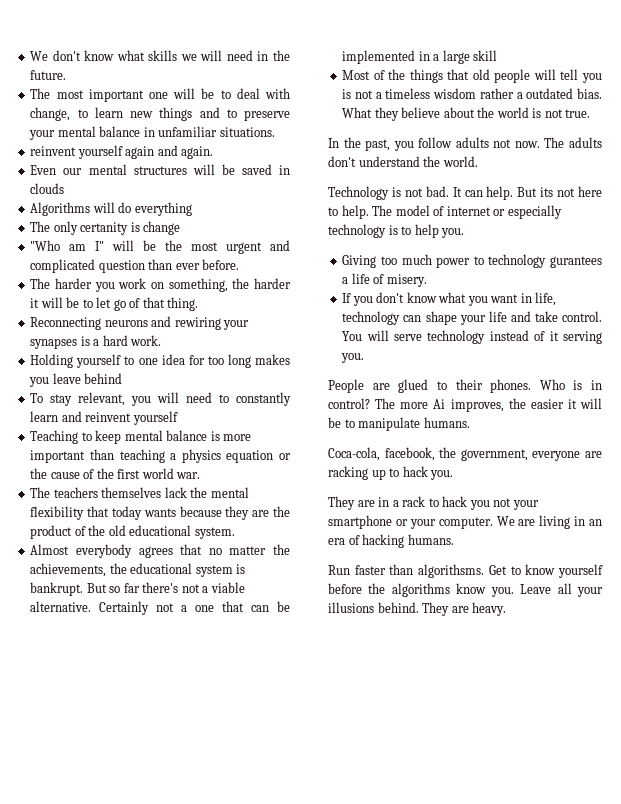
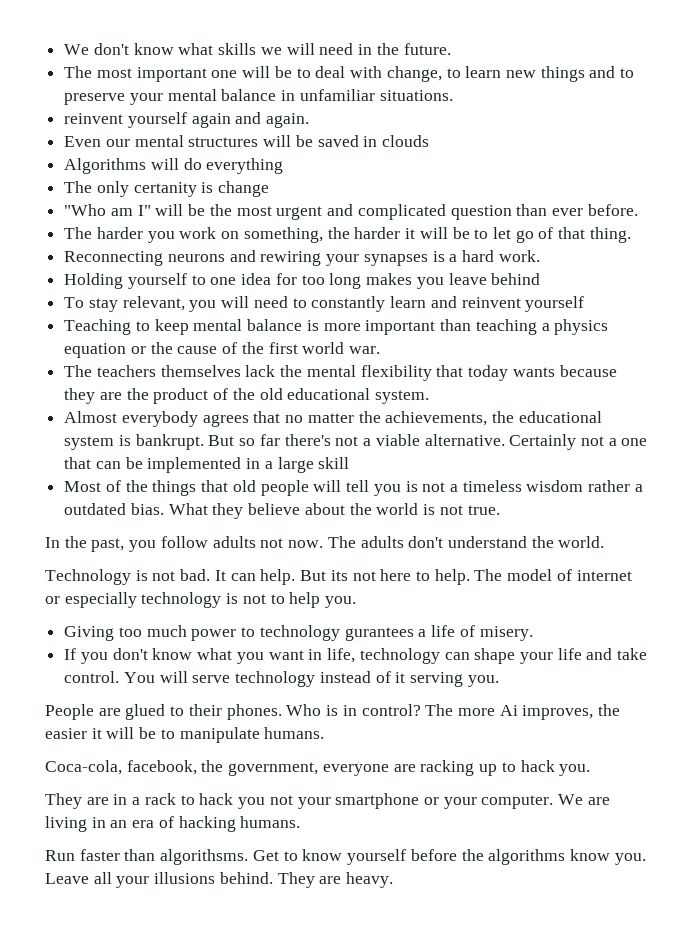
(398, 230) none -> [242,594,266,604] not

